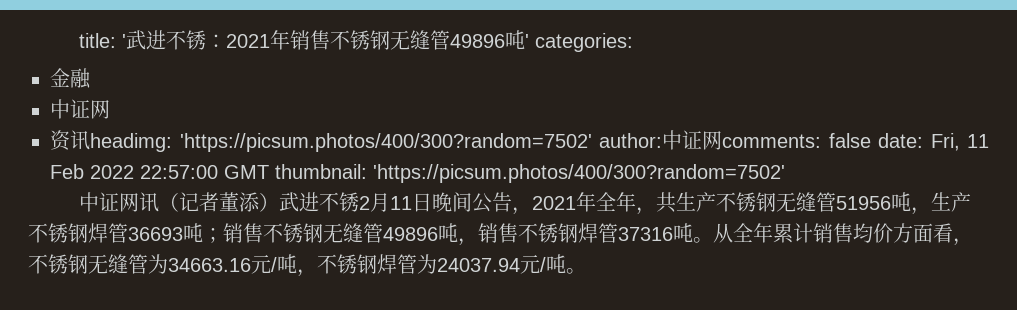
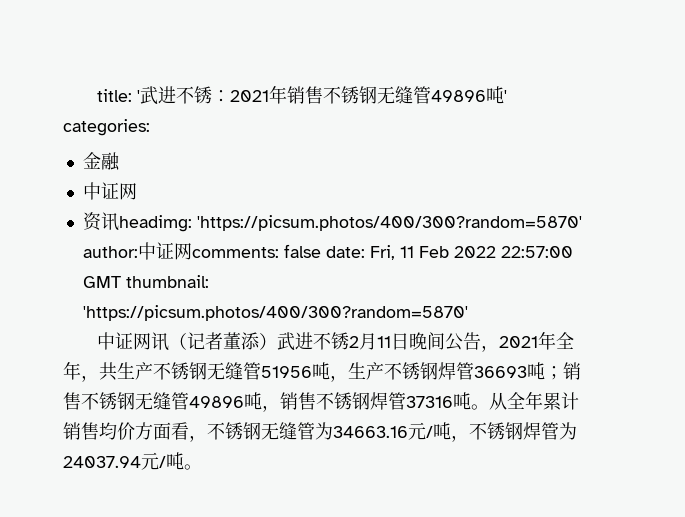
[179,133,592,152] 'https://picsum.photos/400/300?random=7502' -> [196,215,582,231] 'https://picsum.photos/400/300?random=5870'
[373,164,785,183] 'https://picsum.photos/400/300?random=7502' -> [82,305,468,321] 'https://picsum.photos/400/300?random=5870'

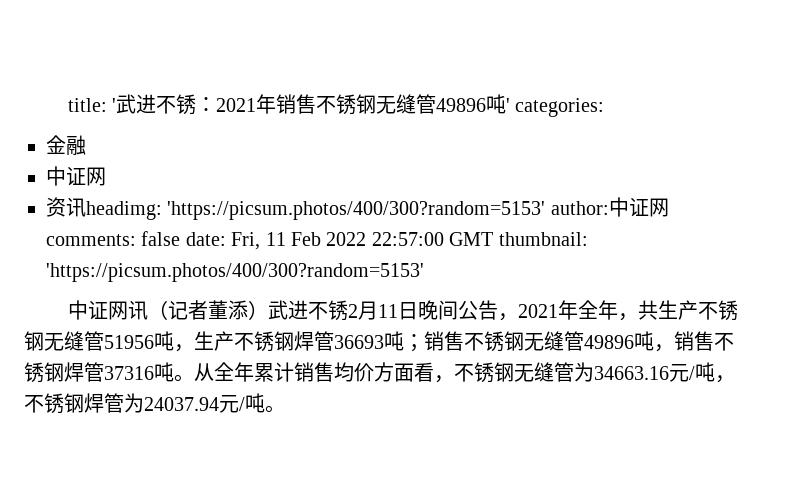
[196,215,582,231] 'https://picsum.photos/400/300?random=5870' -> [167,201,546,220] 'https://picsum.photos/400/300?random=5153'
[82,305,468,321] 'https://picsum.photos/400/300?random=5870' -> [46,263,424,282] 'https://picsum.photos/400/300?random=5153'

